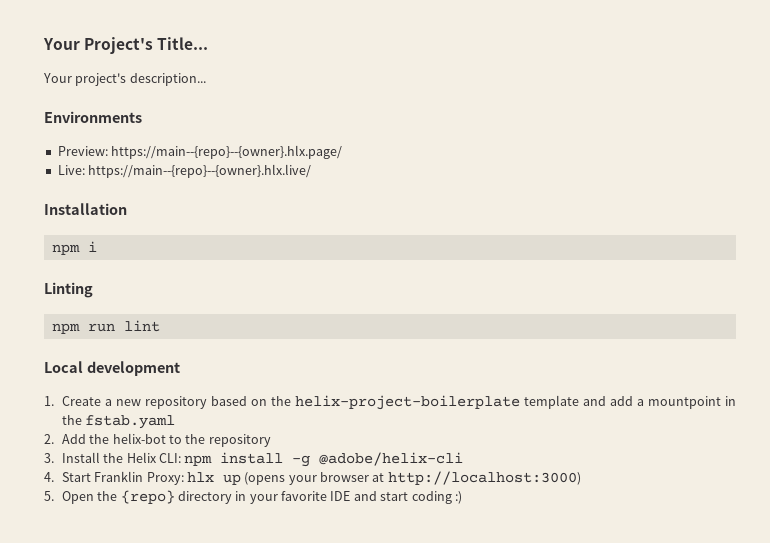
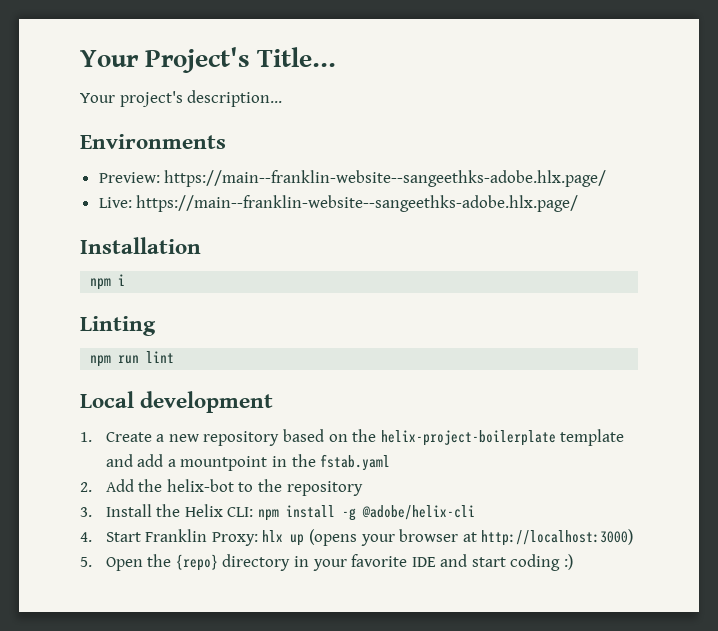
[111,145,343,159] https://main--{repo}--{owner}.hlx.page/ -> [164,170,607,187] https://main--franklin-website--sangeethks-adobe.hlx.page/
[88,164,312,178] https://main--{repo}--{owner}.hlx.live/ -> [136,195,579,212] https://main--franklin-website--sangeethks-adobe.hlx.page/

